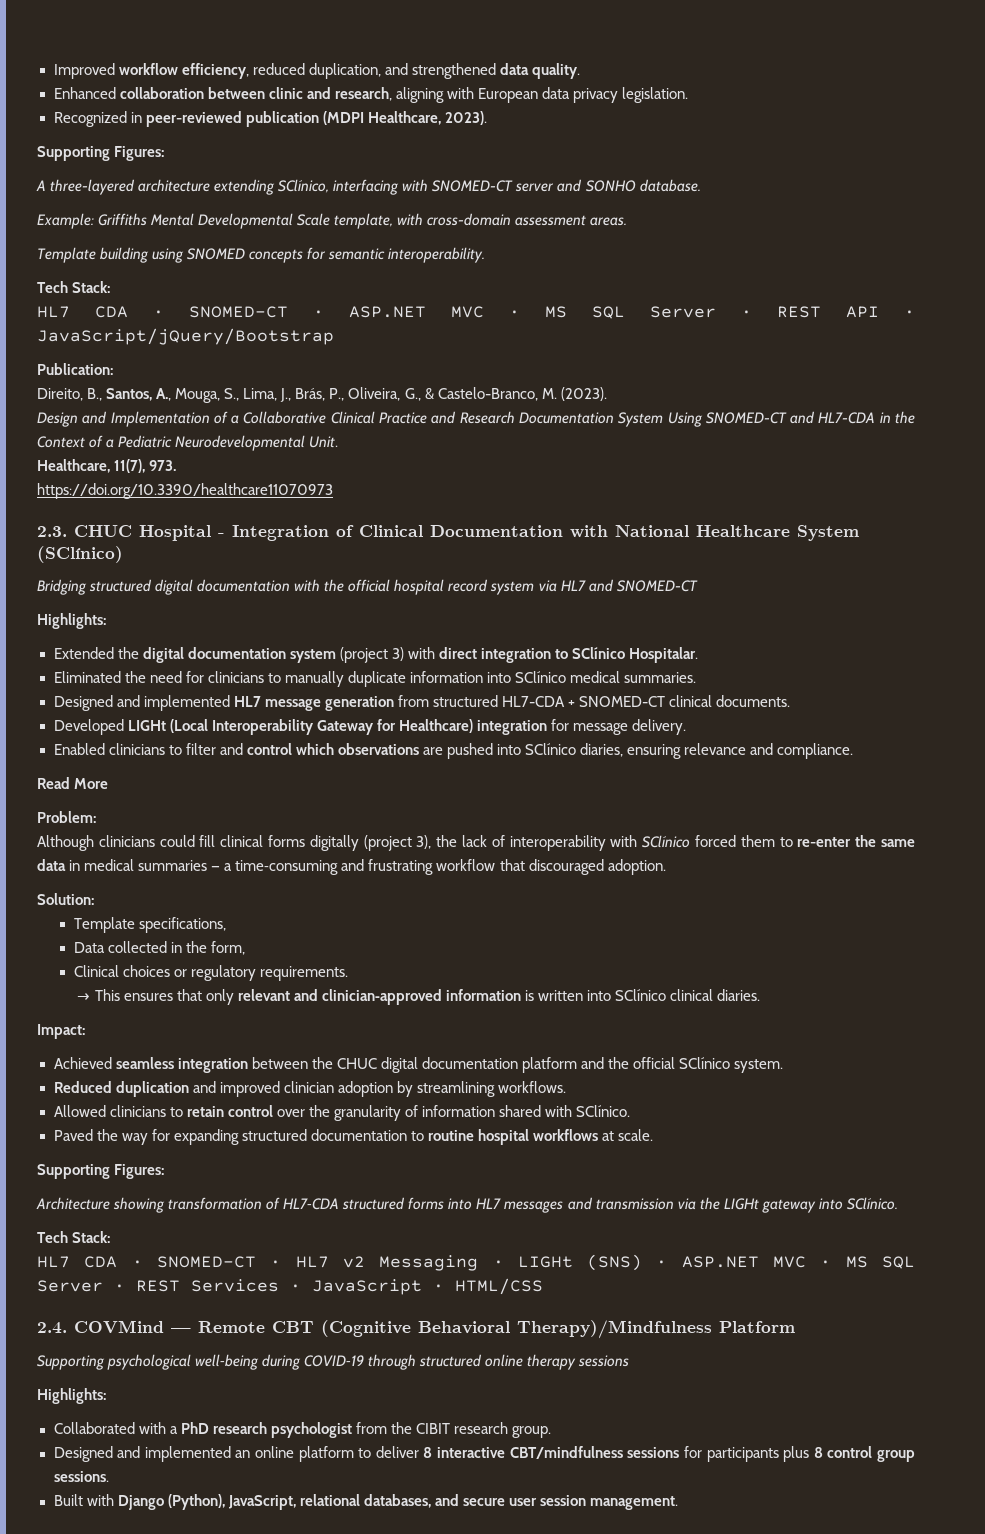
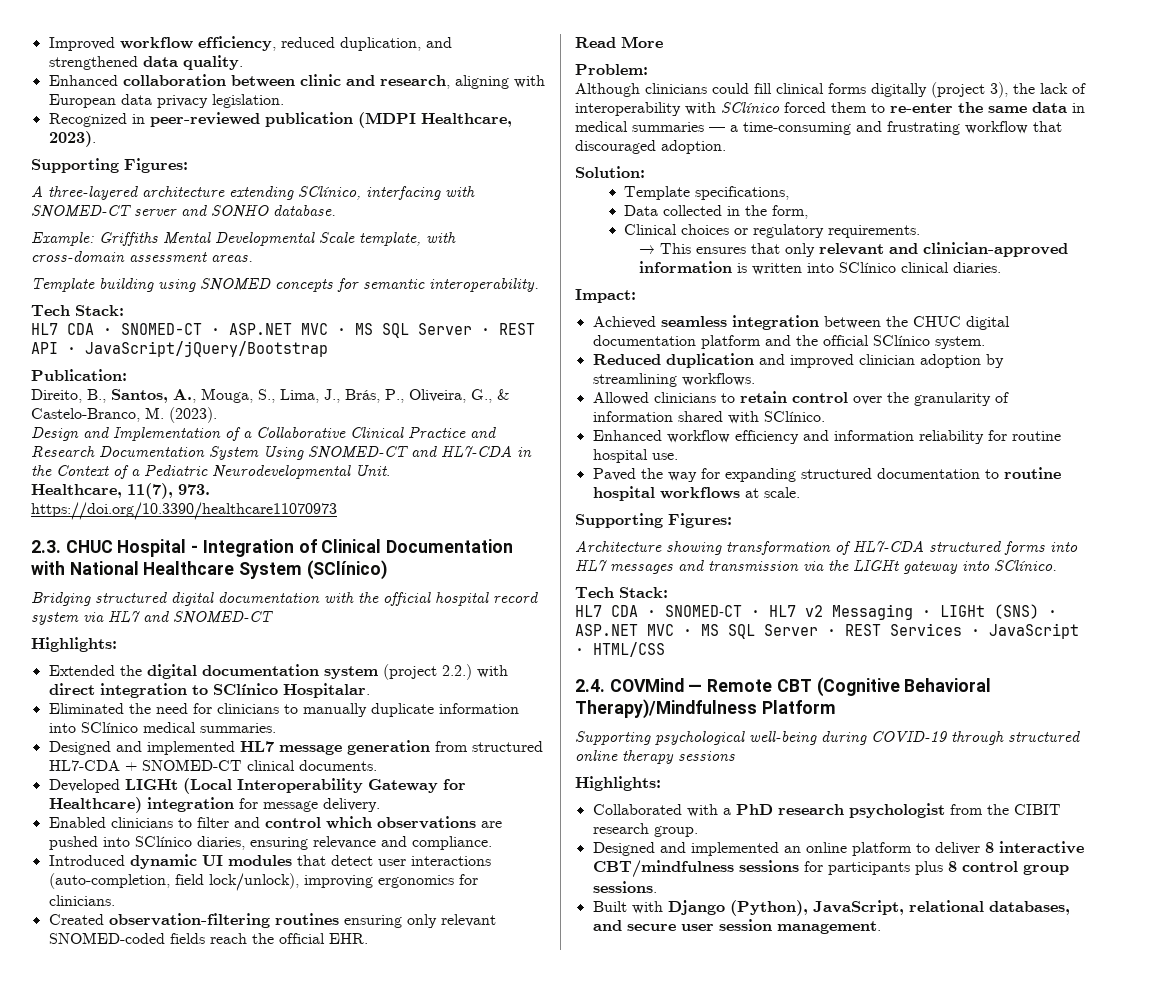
[391,647,404,661] 3) -> [441,664,472,680] 2.2.)
(854, 751) none -> [48,854,491,869] [48,873,478,891] [48,895,115,906] [48,913,496,928] [48,932,368,944] // Introduced dynamic UI modules that detect user interactions (auto‑completion, field lock/unlock), improving ergonomics for clinicians. // Created observation‑filtering routines ensuring only relevant SNOMED‑coded fields reach the official EHR.
(631, 1111) none -> [592,430,1061,444] [592,449,678,463] // Enhanced workflow efficiency and information reliability for routine hospital use.

